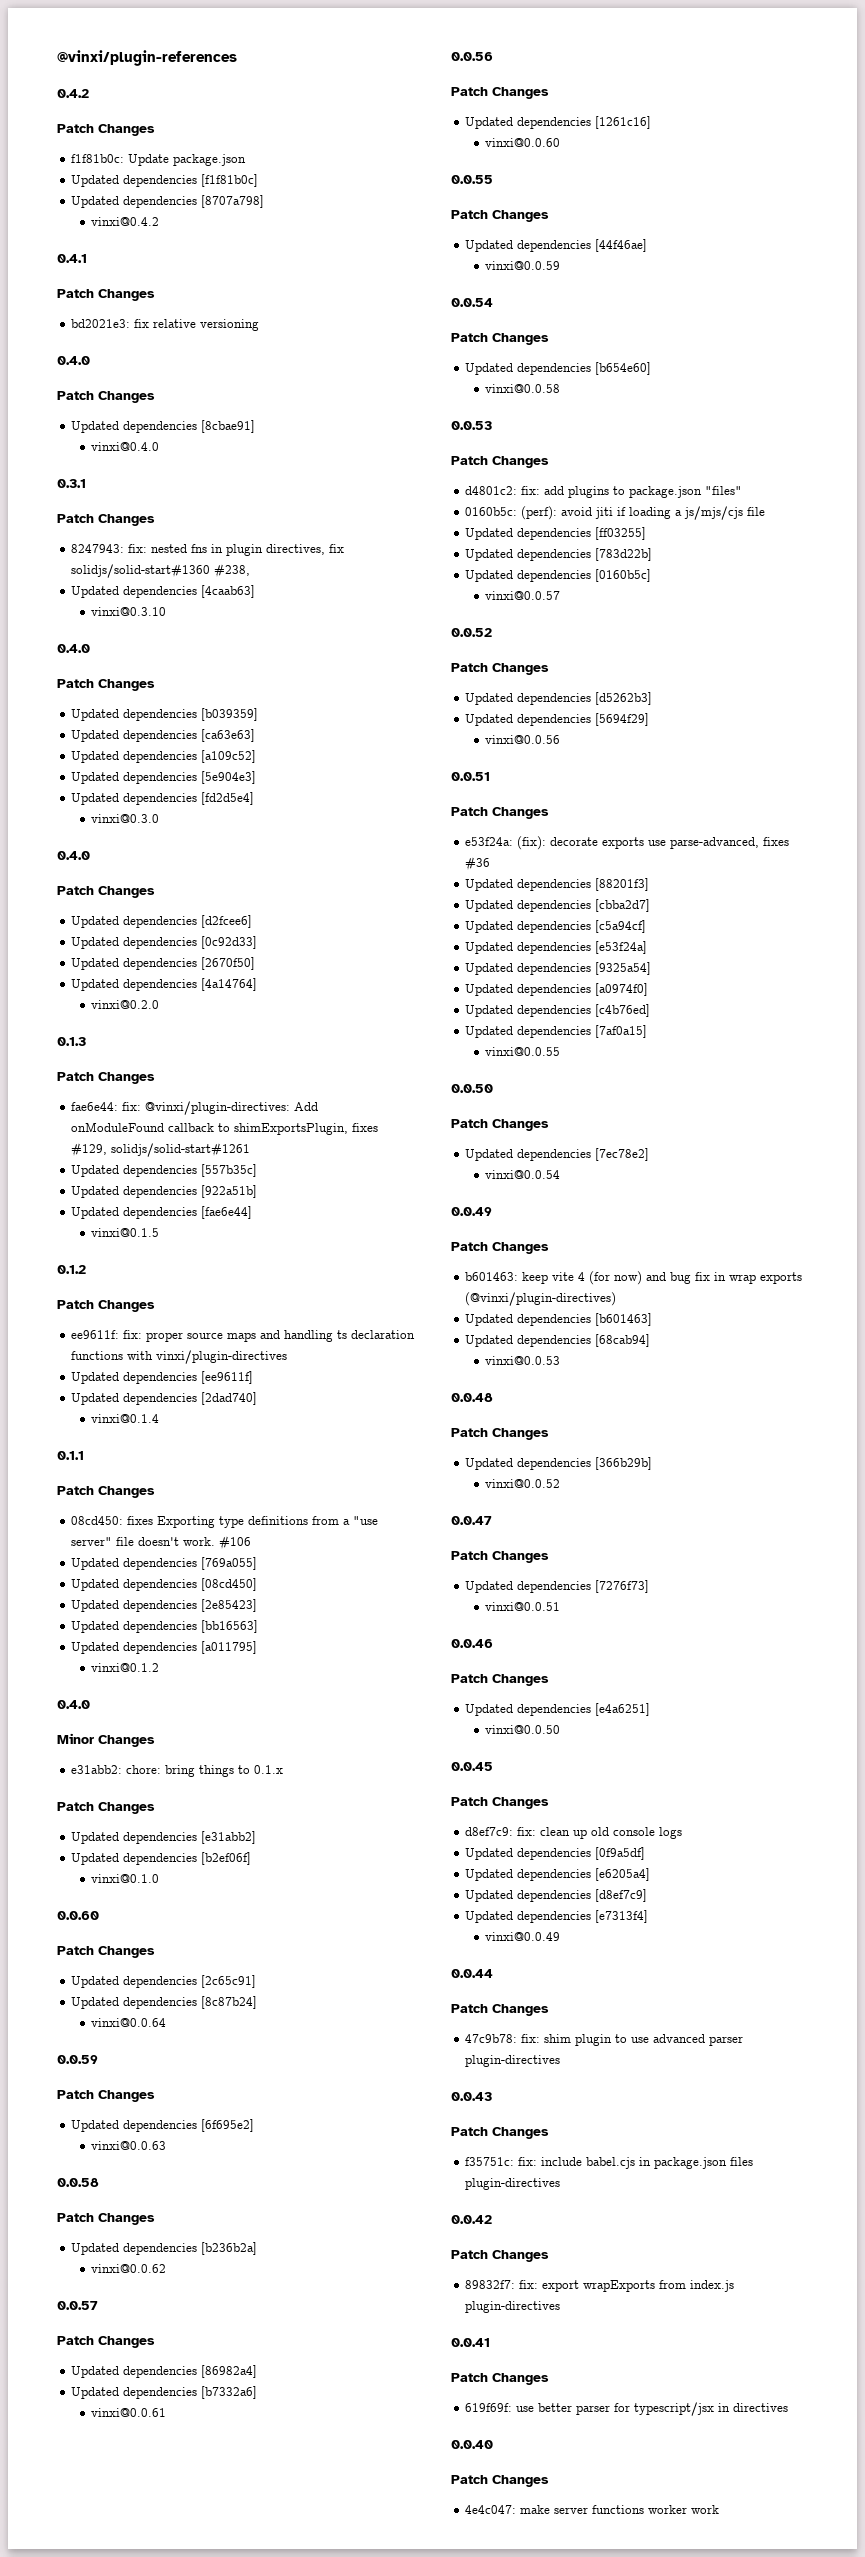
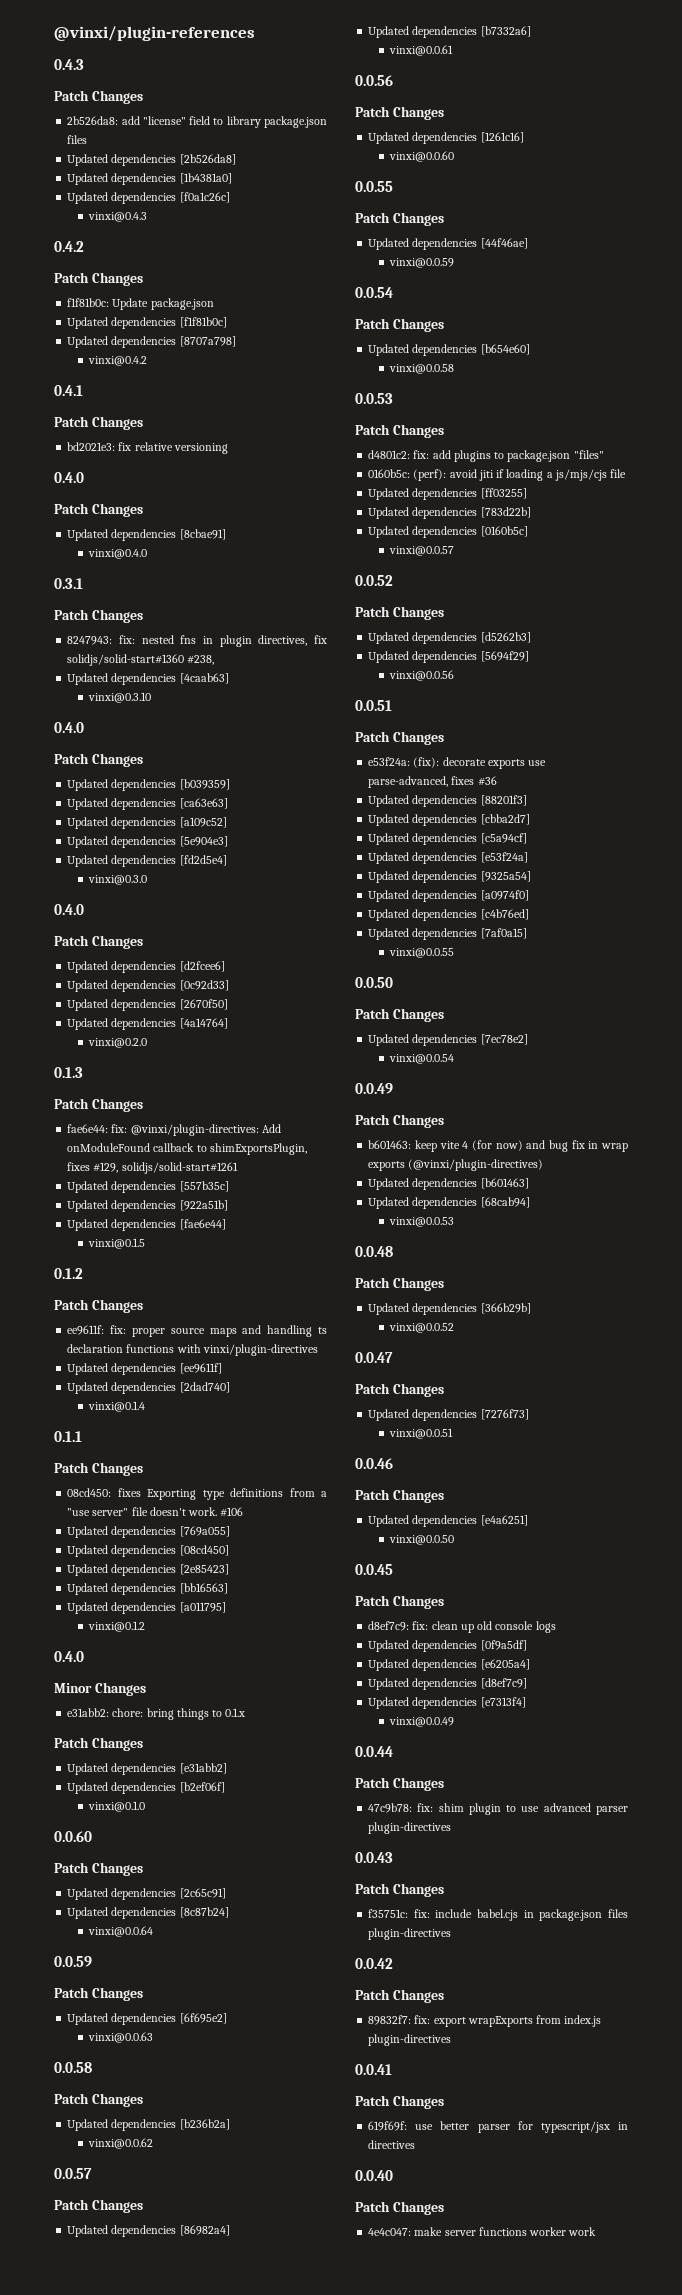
(237, 58) none -> [54,59,84,70] [54,90,143,104] [67,116,328,128] [67,135,88,144] [67,154,236,166] [67,173,232,185] [67,192,230,204] [88,212,148,222] // 0.4.3 // Patch Changes // 2b526da8: add "license" field to library package.json files // Updated dependencies [2b526da8] // Updated dependencies [1b4381a0] // Updated dependencies [f0a1c26c] // vinxi@0.4.3

